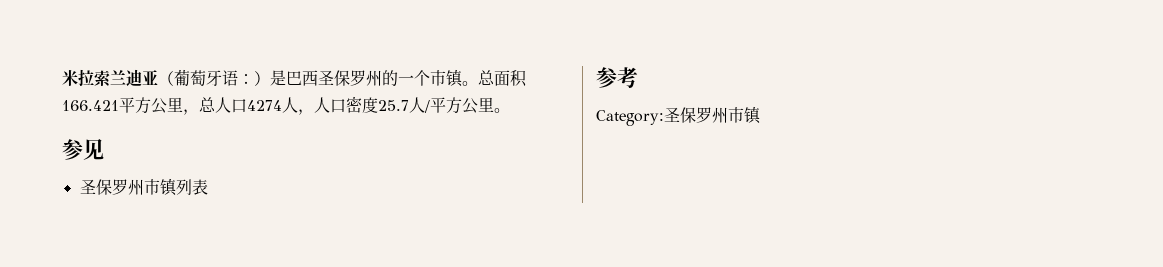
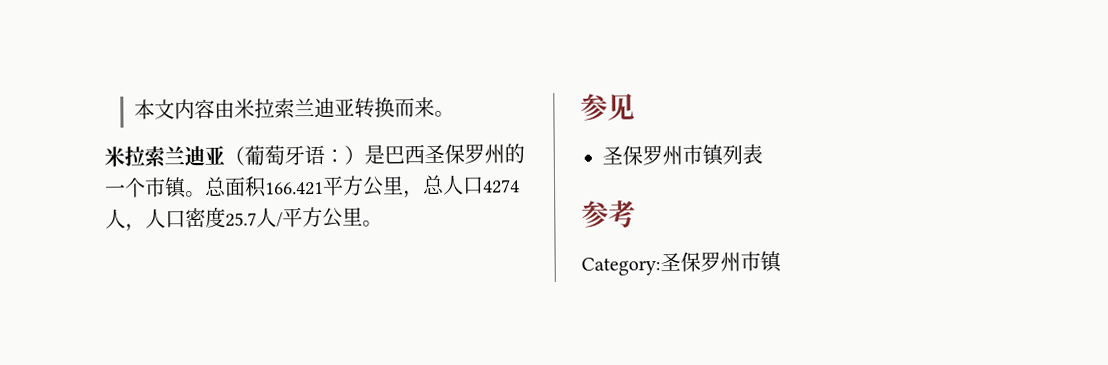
(62, 78) none -> [134,96,456,120] 本文内容由米拉索兰迪亚转换而来。 //

